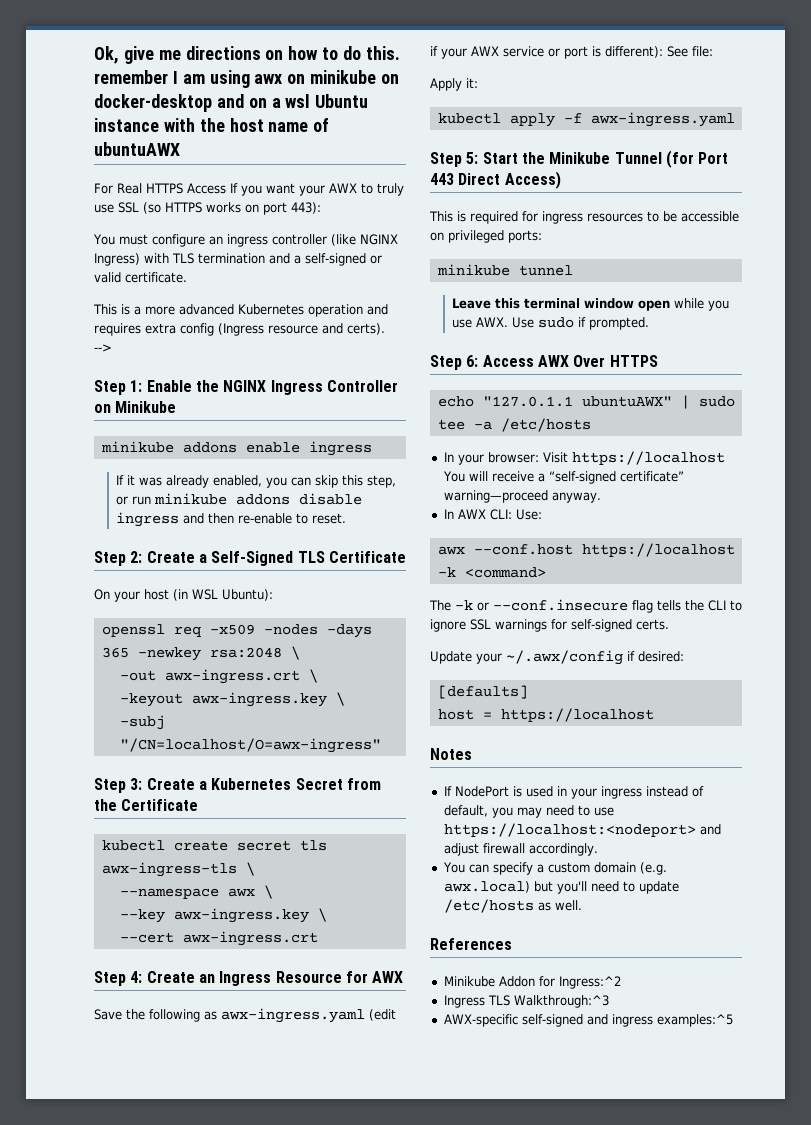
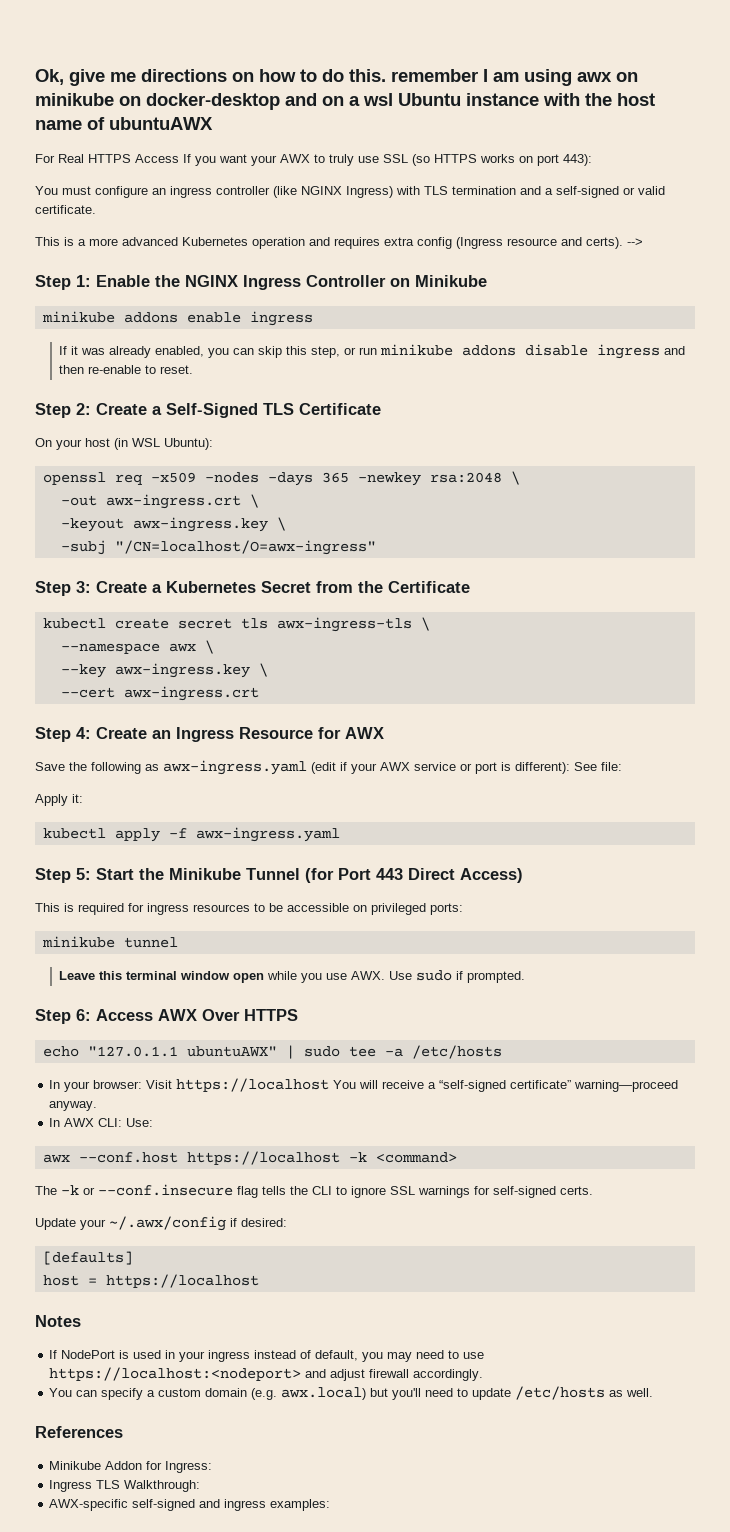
[558,976,621,989] Ingress:^2 -> [165,1461,213,1473] Ingress:
[513,995,609,1008] Walkthrough:^3 -> [124,1480,201,1492] Walkthrough:
[656,1014,733,1027] examples:^5 -> [270,1499,331,1511] examples:

